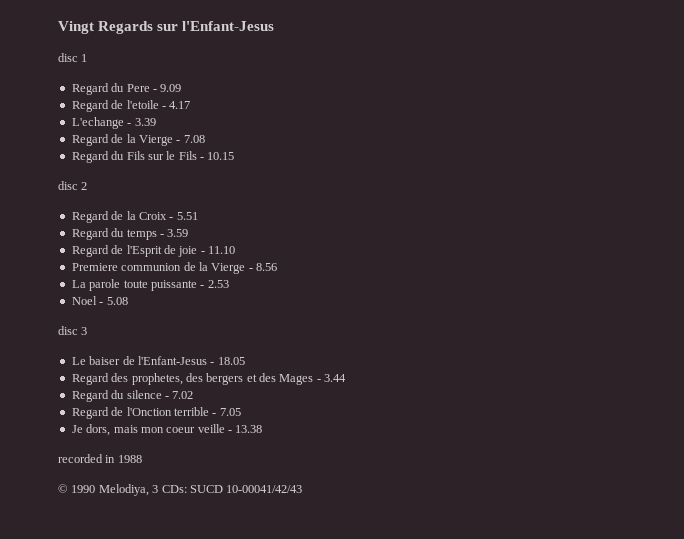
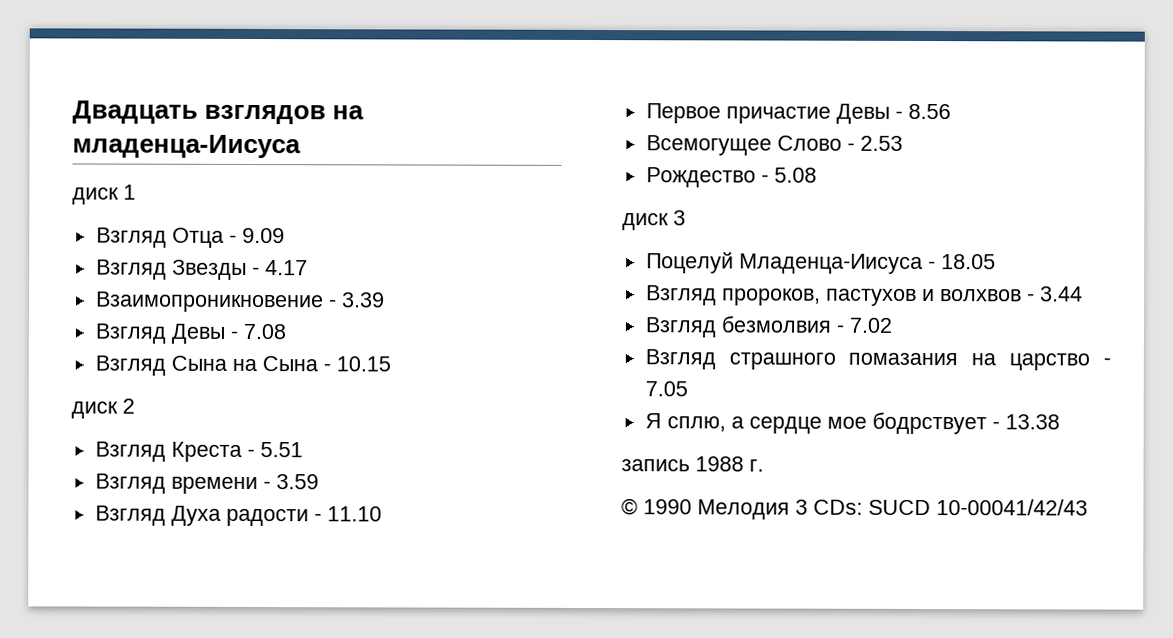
[58,21,275,34] [58,53,88,62] [71,83,150,95] Vingt Regards sur l'Enfant-Jesus // disc 1 // Regard du Pere -> [72,100,365,125] [72,134,301,159] [72,184,136,205] [95,227,224,248] Двадцать взглядов на младенца-Иисуса // диск 1 // Взгляд Отца
[71,100,159,112] Regard de l'etoile -> [95,259,247,280] Взгляд Звезды
[71,117,124,129] L'echange -> [95,291,324,313] Взаимопроникновение
[71,134,205,146] [71,151,197,163] Regard de la Vierge - 7.08 // Regard du Fils sur le Fils -> [94,323,286,344] [94,355,318,376] Взгляд Девы - 7.08 // Взгляд Сына на Сына
[58,181,78,190] disc -> [71,401,118,419] диск
[71,211,167,223] Regard de la Croix -> [94,441,242,462] Взгляд Креста
[71,228,157,240] Regard du temps -> [94,473,258,495] Взгляд времени
[71,245,235,257] [71,262,277,274] [71,279,197,291] Regard de l'Esprit de joie - 11.10 // Premiere communion de la Vierge - 8.56 // La parole toute puissante -> [94,505,382,527] [645,103,951,124] [645,135,842,156] Взгляд Духа радости - 11.10 // Первое причастие Девы - 8.56 // Всемогущее Слово
[71,296,97,305] Noel -> [645,167,756,188] Рождество
[58,326,78,335] disc -> [622,213,669,231] диск
[71,356,245,365] [71,373,314,385] Le baiser de l'Enfant-Jesus - 18.05 // Regard des prophetes, des bergers et des Mages -> [645,251,996,274] [645,285,1022,306] Поцелуй Младенца-Иисуса - 18.05 // Взгляд пророков, пастухов и волхвов
[71,390,162,402] Regard du silence -> [644,315,832,338] Взгляд безмолвия
[71,407,241,419] [71,424,225,436] Regard de l'Onction terrible - 7.05 // Je dors, mais mon coeur veille -> [644,349,1111,371] [644,381,688,397] [644,411,987,435] Взгляд страшного помазания на царство - 7.05 // Я сплю, а сердце мое бодрствует
[58,454,116,463] recorded in -> [621,459,690,472] запись
(142, 459) none -> [749,459,764,472] г.
[98,484,149,496] Melodiya, -> [697,499,790,520] Мелодия

